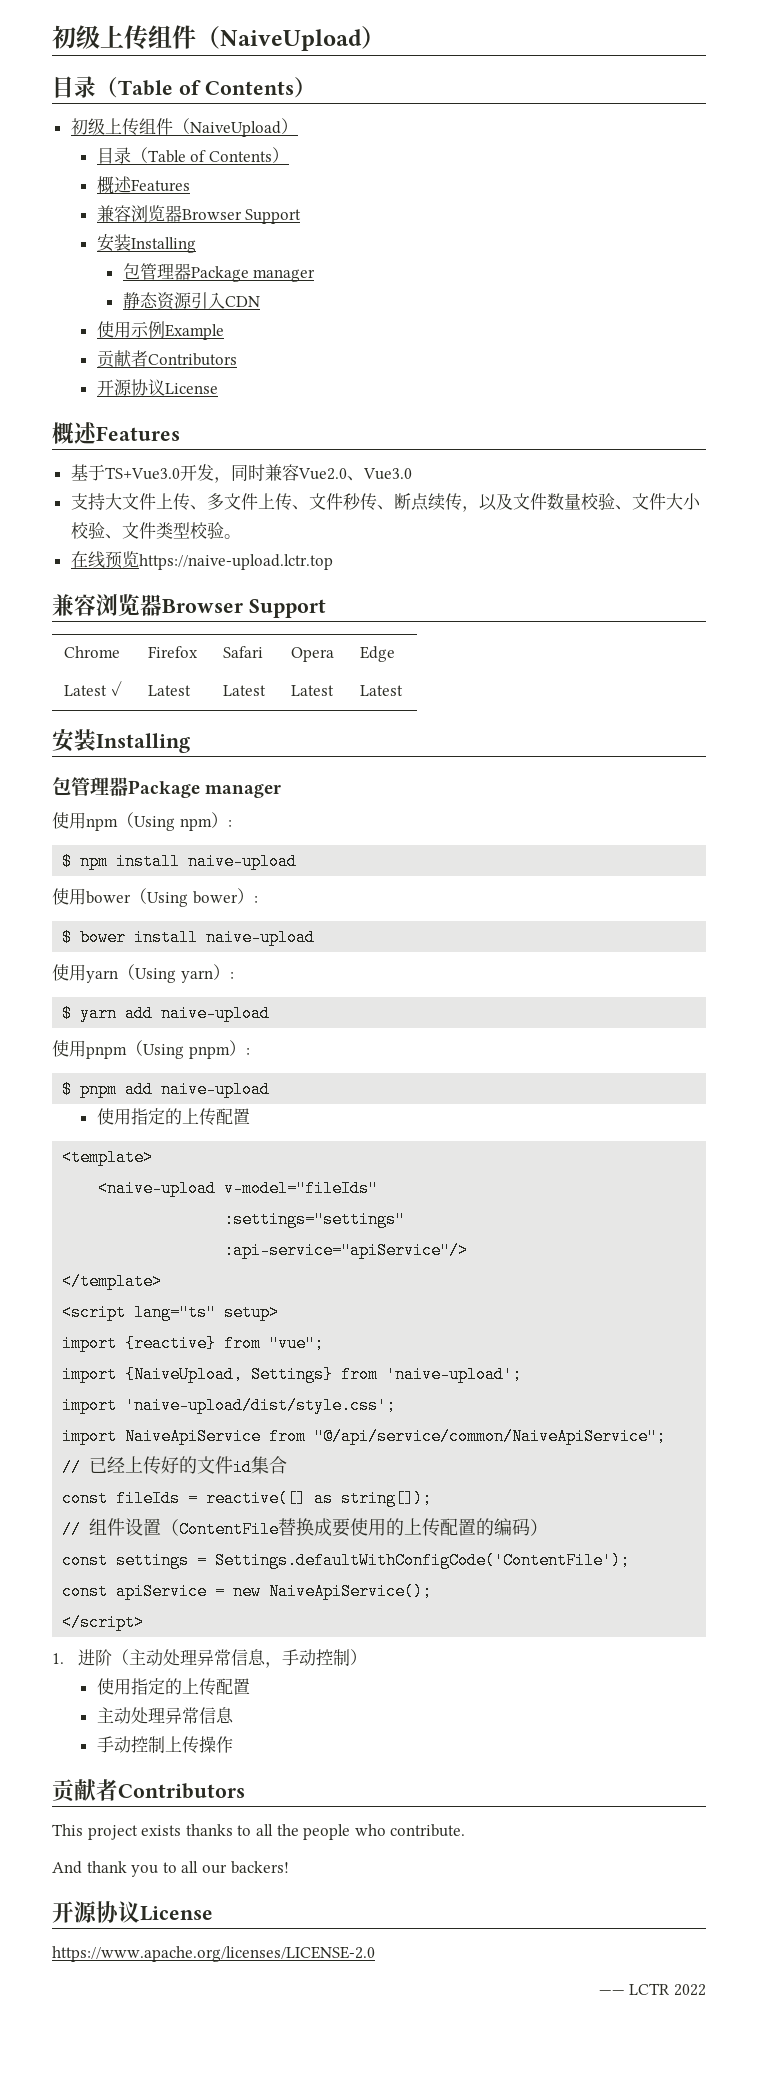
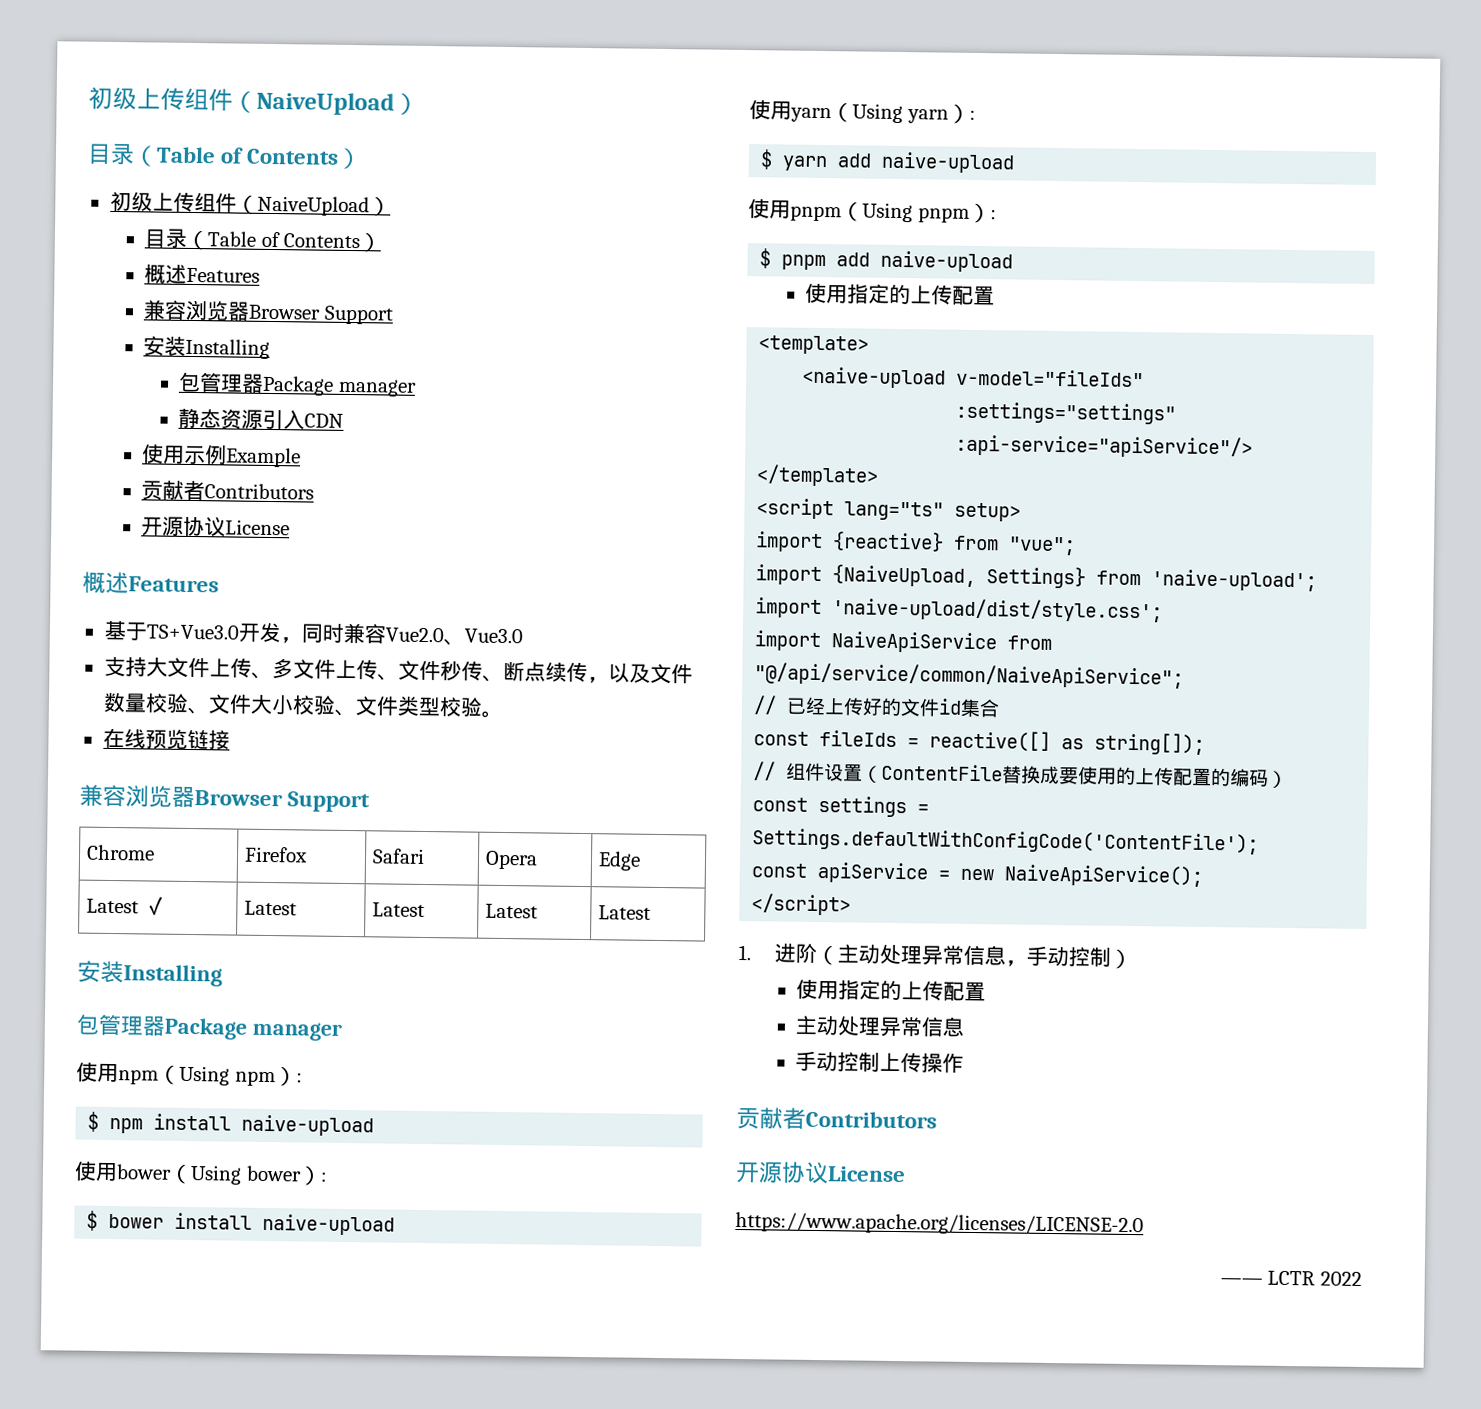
[138,554,333,570] https://naive-upload.lctr.top -> [186,728,230,750] 链接
[52,1824,466,1840] [52,1861,289,1877] // This project exists thanks to all the people who contribute. // And thank you to all our backers! -> (937, 1119) none

